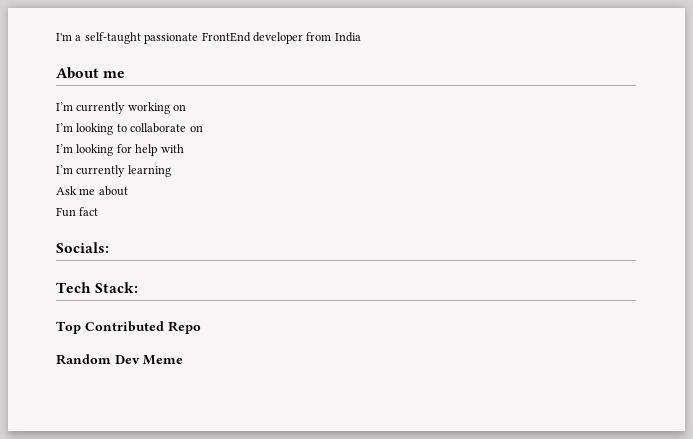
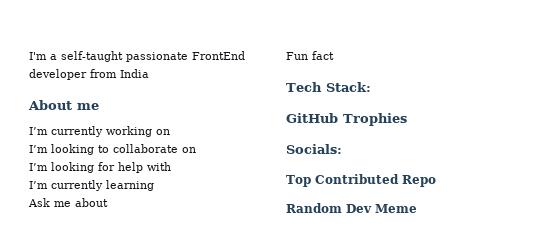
[56,242,109,253] // Socials: -> (334, 55) none
(139, 287) none -> [286,113,407,126] [286,144,342,154] // GitHub Trophies // Socials:

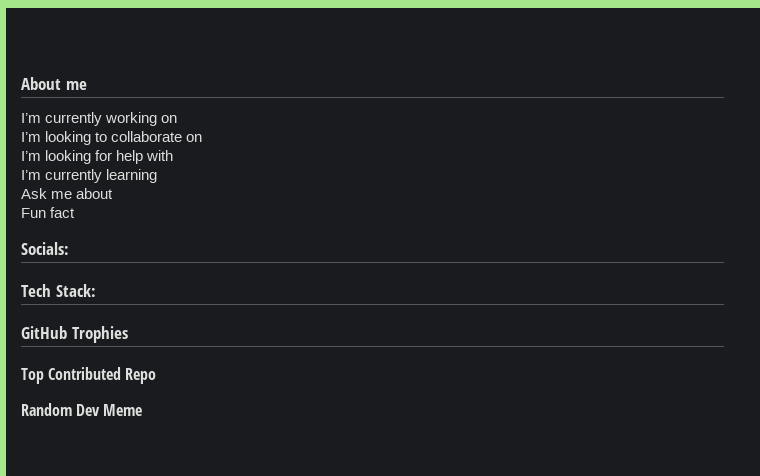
[29,51,245,62] [29,69,149,80] I'm a self-taught passionate FrontEnd developer from India // -> (21, 83) none
(334, 55) none -> [21,242,69,255] // Socials:
[286,144,342,154] // Socials: -> (128, 334) none

